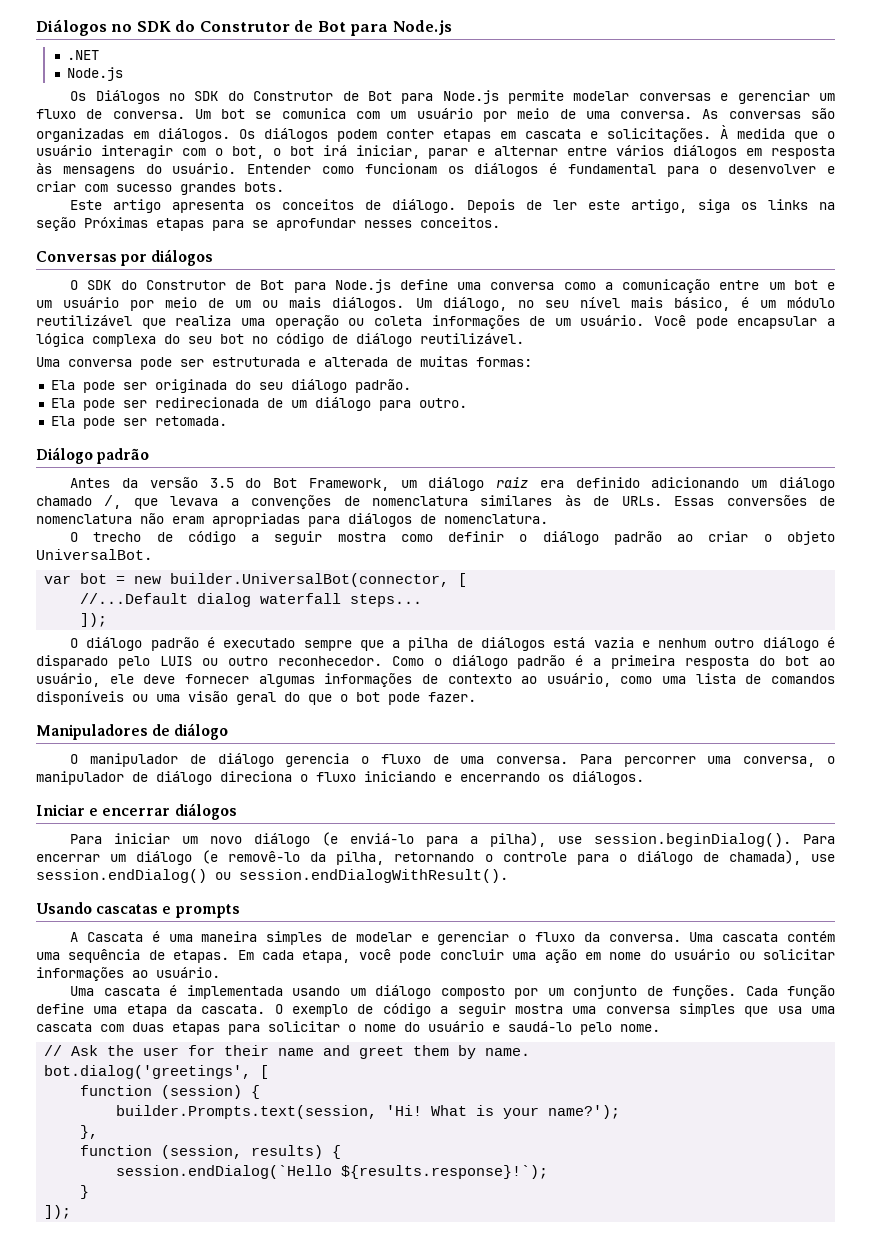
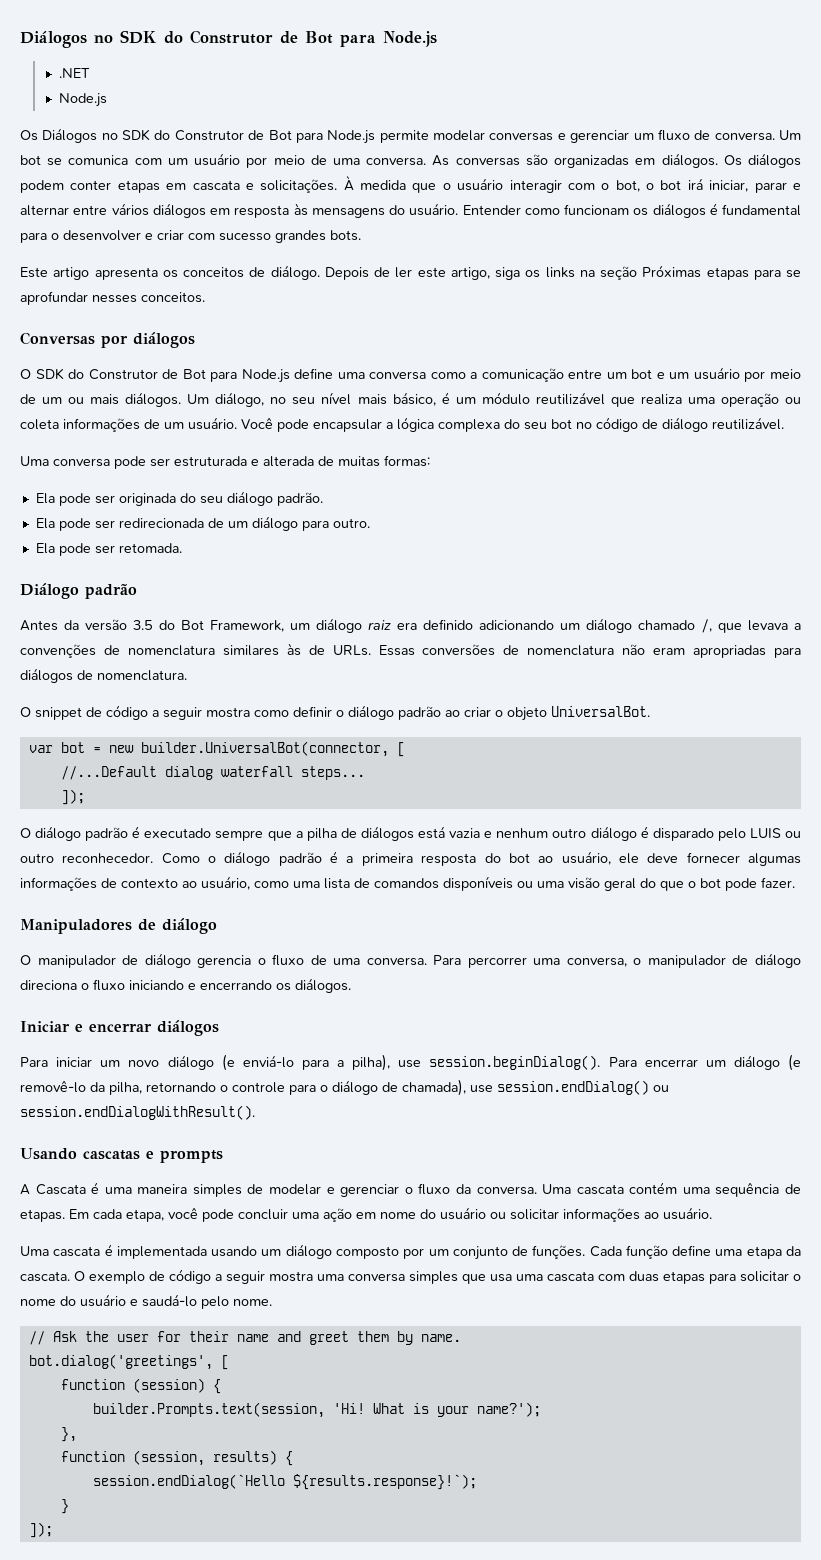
[93,532,142,542] trecho -> [35,707,82,720] snippet

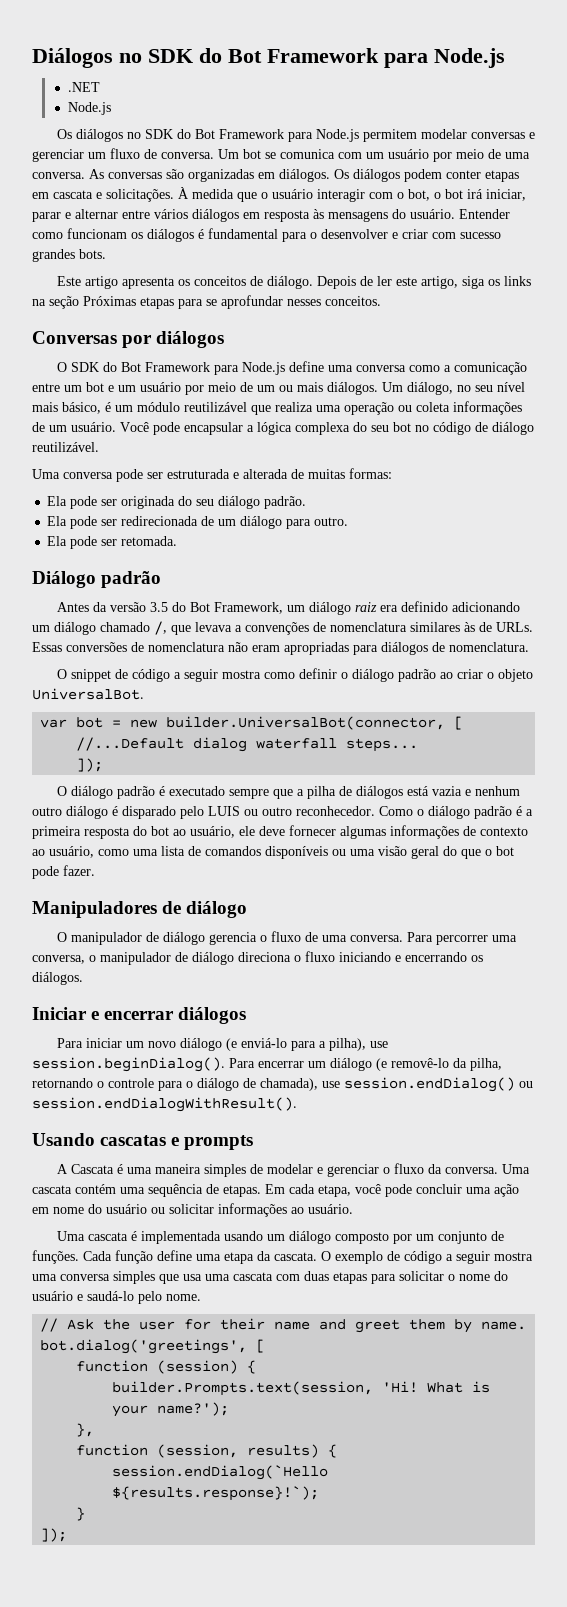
[20,30,333,48] Diálogos no SDK do Construtor de Bot -> [32,48,379,68] Diálogos no SDK do Bot Framework
[42,128,429,144] Diálogos no SDK do Construtor de Bot para Node.js permite -> [75,129,417,142] diálogos no SDK do Bot Framework para Node.js permitem
[88,369,206,380] Construtor de Bot -> [120,362,210,372] Bot Framework

